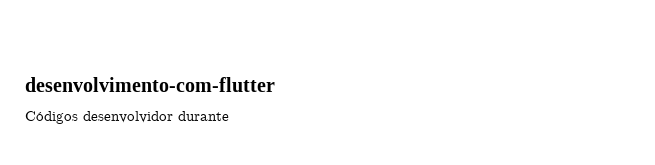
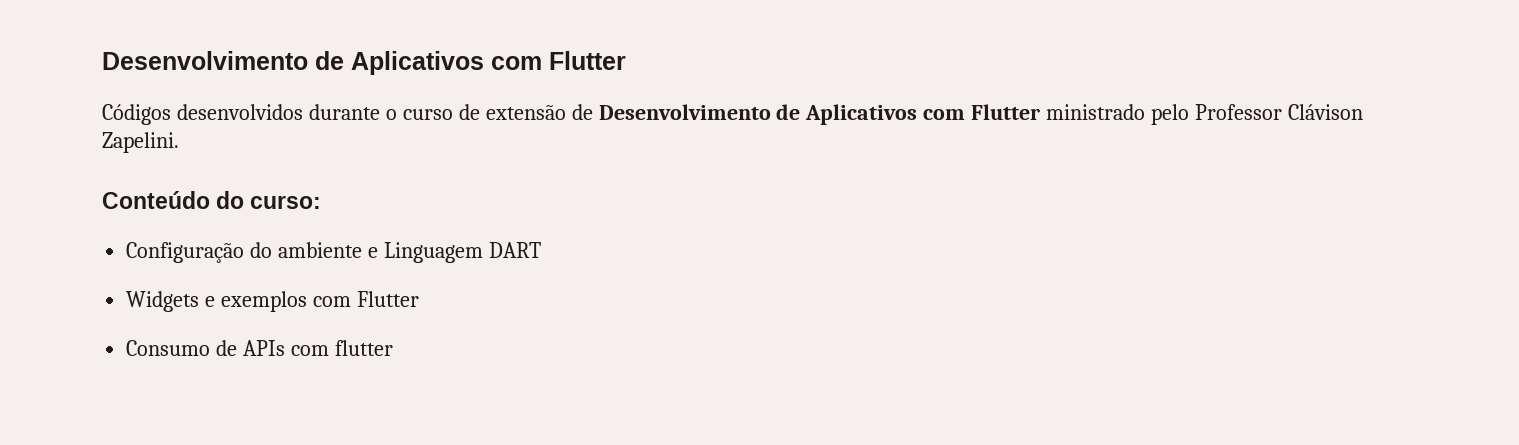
[25,77,275,92] [25,111,229,124] desenvolvimento-com-flutter // Códigos desenvolvidor durante -> [102,51,626,75] [102,104,1364,125] [102,132,179,153] [102,191,322,209] [126,242,541,263] [126,291,419,312] [126,340,393,356] Desenvolvimento de Aplicativos com Flutter // Códigos desenvolvidos durante o curso de extensão de Desenvolvimento de Aplicativos com Flutter ministrado pelo Professor Clávison Zapelini. // Conteúdo do curso: // Configuração do ambiente e Linguagem DART // Widgets e exemplos com Flutter // Consumo de APIs com flutter

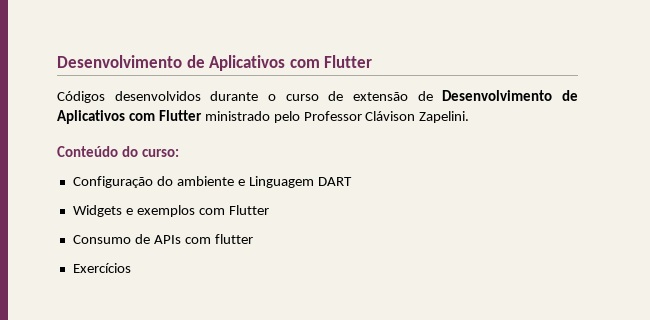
(393, 348) none -> [72,263,131,273] // Exercícios

